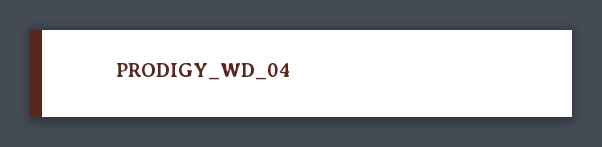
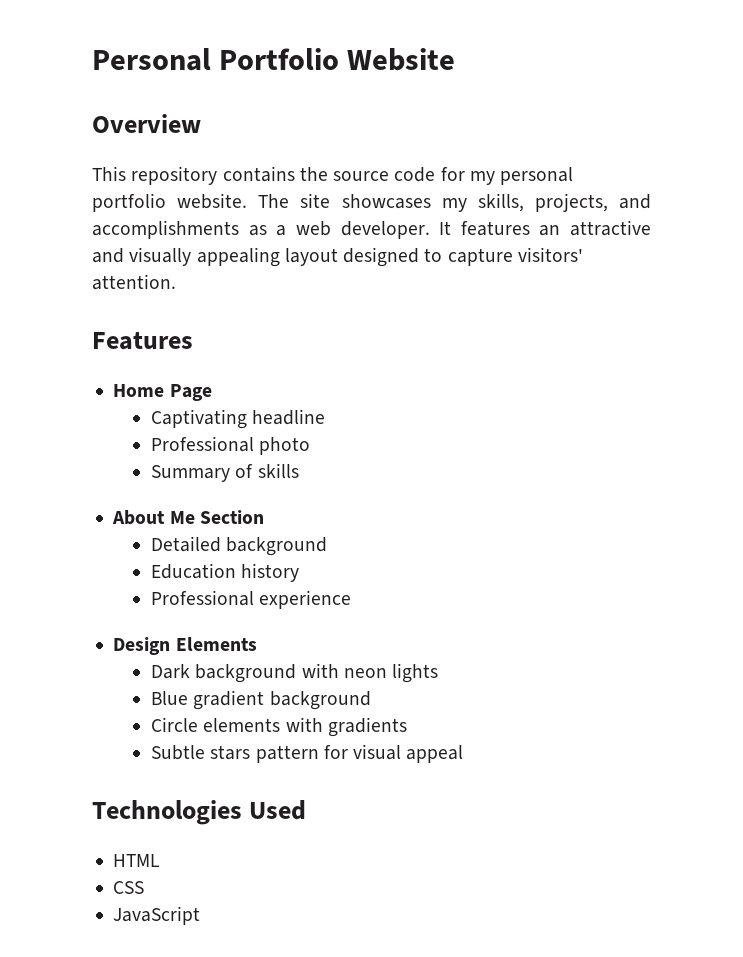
[116,63,290,80] PRODIGY_WD_04 -> [92,48,456,71] [92,114,201,133] [92,166,574,185] [92,193,651,212] [92,220,651,239] [92,247,583,267] [92,274,176,290] [92,332,193,350] [113,384,212,401] [150,409,326,429] [150,436,311,455] [150,463,299,482] [112,510,264,525] [150,536,328,556] [150,563,300,582] [150,590,352,609] [113,637,257,655] [150,663,439,683] [150,690,371,710] [150,717,407,737] [150,744,464,763] [92,800,307,825] [113,854,160,867] [113,881,145,894] [113,906,201,925] Personal Portfolio Website // Overview // This repository contains the source code for my personal portfolio website. The site showcases my skills, projects, and accomplishments as a web developer. It features an attractive and visually appealing layout designed to capture visitors' attention. // Features // Home Page // Captivating headline // Professional photo // Summary of skills // About Me Section // Detailed background // Education history // Professional experience // Design Elements // Dark background with neon lights // Blue gradient background // Circle elements with gradients // Subtle stars pattern for visual appeal // Technologies Used // HTML // CSS // JavaScript

